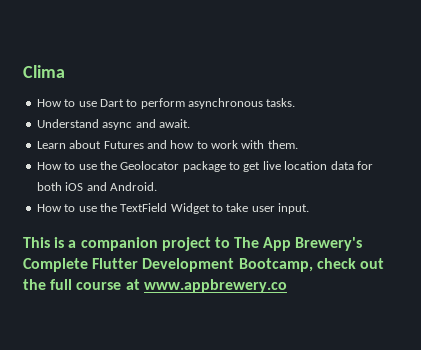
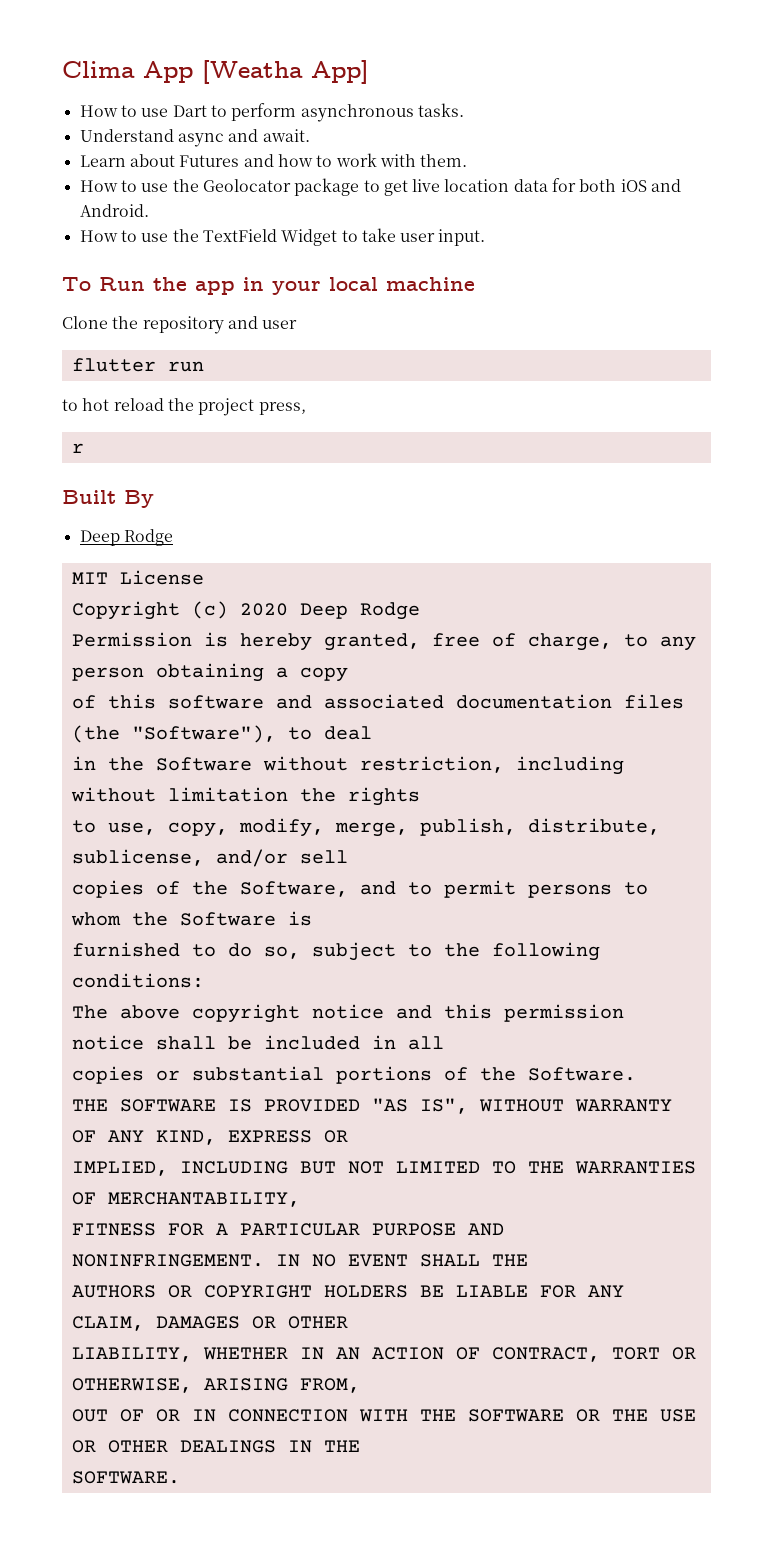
(65, 71) none -> [143,60,369,84] App [Weatha App]
[23,237,363,251] [23,258,384,272] [23,279,287,293] This is a companion project to The App Brewery's Complete Flutter Development Bootcamp, check out the full course at www.appbrewery.co -> [62,277,475,295] [62,316,298,334] [71,358,204,372] [62,398,306,416] [71,443,84,453] [62,490,154,508] [79,529,173,546] [71,570,204,585] [71,601,420,620] [71,632,696,651] [71,663,348,682] [71,694,684,709] [71,725,372,743] [71,756,624,775] [70,787,420,806] [71,818,660,837] [71,849,348,867] [71,880,648,898] [70,911,312,926] [71,942,600,961] [71,973,204,988] [71,1004,624,1023] [71,1035,444,1050] [71,1066,636,1084] [71,1098,672,1114] [71,1130,348,1145] [71,1161,696,1176] [71,1192,300,1207] [71,1223,504,1236] [71,1254,528,1267] [71,1285,624,1298] [71,1316,348,1331] [71,1347,696,1362] [71,1378,360,1393] [71,1409,696,1422] [71,1440,360,1453] [71,1471,180,1484] To Run the app in your local machine // Clone the repository and user // flutter run // to hot reload the project press, // r // Built By // Deep Rodge // MIT License // Copyright (c) 2020 Deep Rodge // Permission is hereby granted, free of charge, to any person obtaining a copy // of this software and associated documentation files (the "Software"), to deal // in the Software without restriction, including without limitation the rights // to use, copy, modify, merge, publish, distribute, sublicense, and/or sell // copies of the Software, and to permit persons to whom the Software is // furnished to do so, subject to the following conditions: // The above copyright notice and this permission notice shall be included in all // copies or substantial portions of the Software. // THE SOFTWARE IS PROVIDED "AS IS", WITHOUT WARRANTY OF ANY KIND, EXPRESS OR // IMPLIED, INCLUDING BUT NOT LIMITED TO THE WARRANTIES OF MERCHANTABILITY, // FITNESS FOR A PARTICULAR PURPOSE AND NONINFRINGEMENT. IN NO EVENT SHALL THE // AUTHORS OR COPYRIGHT HOLDERS BE LIABLE FOR ANY CLAIM, DAMAGES OR OTHER // LIABILITY, WHETHER IN AN ACTION OF CONTRACT, TORT OR OTHERWISE, ARISING FROM, // OUT OF OR IN CONNECTION WITH THE SOFTWARE OR THE USE OR OTHER DEALINGS IN THE // SOFTWARE.

